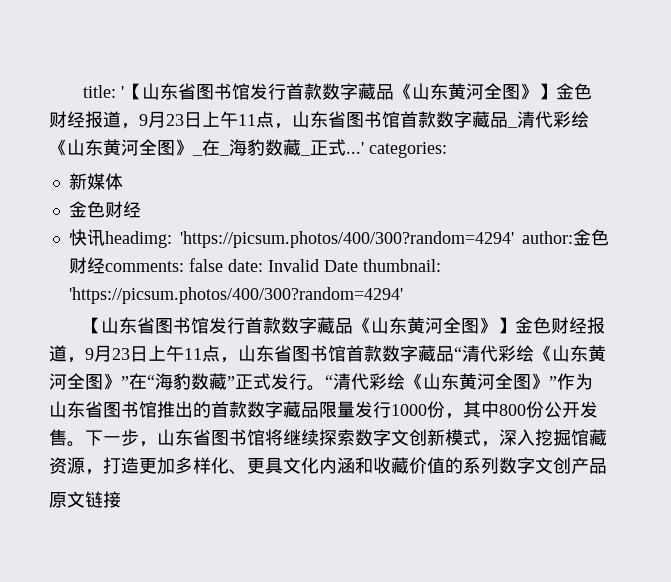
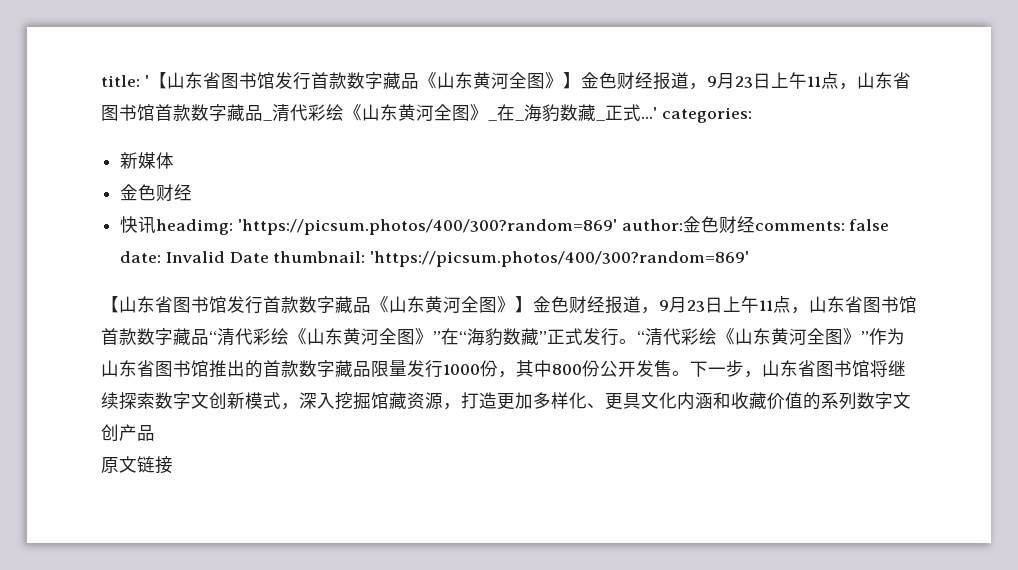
[179,231,514,248] 'https://picsum.photos/400/300?random=4294' -> [237,219,617,235] 'https://picsum.photos/400/300?random=869'
[68,287,403,304] 'https://picsum.photos/400/300?random=4294' -> [370,251,750,267] 'https://picsum.photos/400/300?random=869'

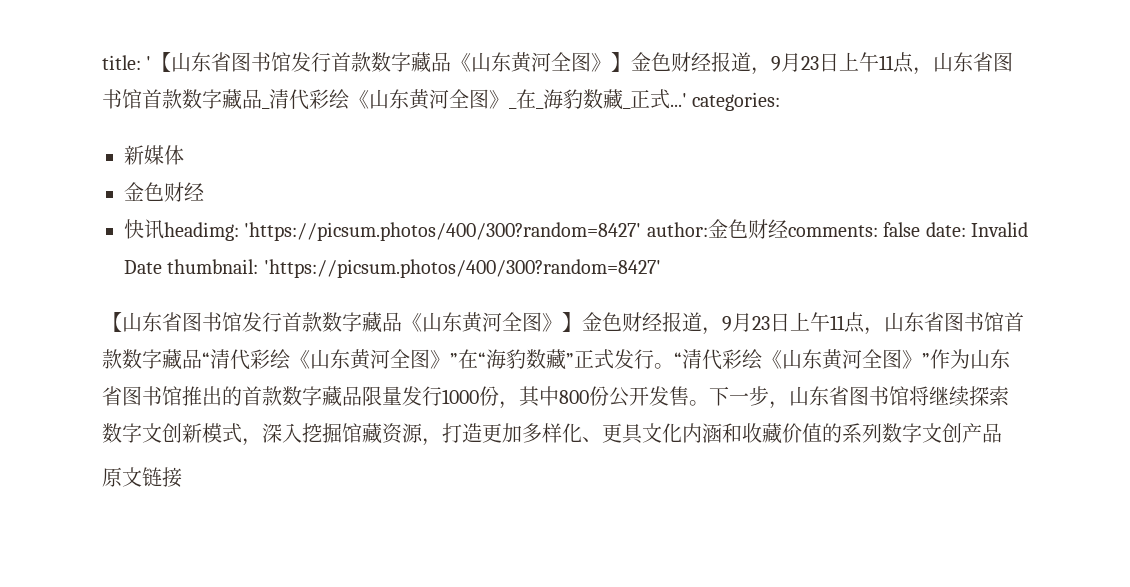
[237,219,617,235] 'https://picsum.photos/400/300?random=869' -> [244,222,642,241] 'https://picsum.photos/400/300?random=8427'
[370,251,750,267] 'https://picsum.photos/400/300?random=869' -> [263,259,661,278] 'https://picsum.photos/400/300?random=8427'

